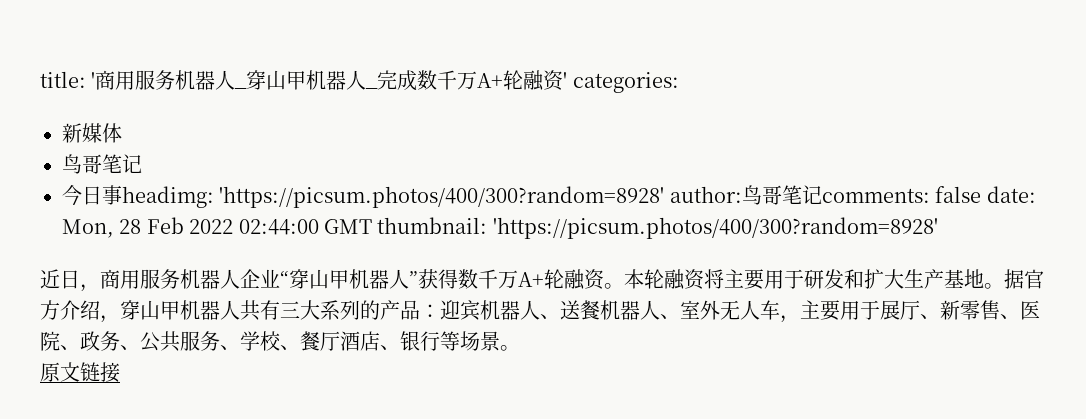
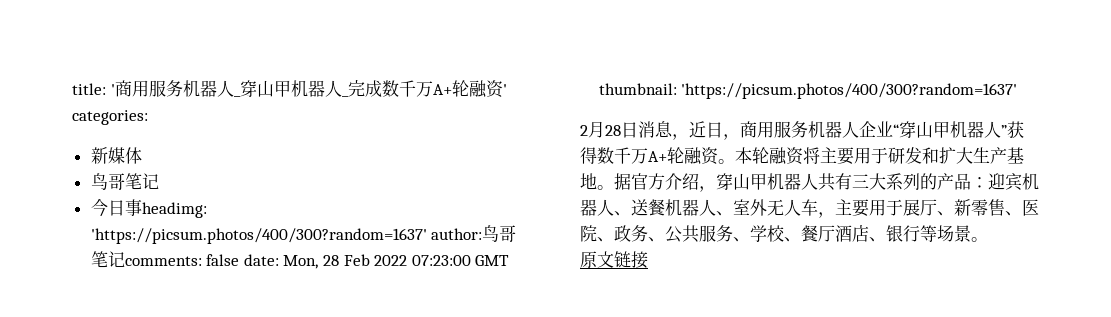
[219,186,665,208] 'https://picsum.photos/400/300?random=8928' -> [90,228,427,244] 'https://picsum.photos/400/300?random=1637'
[238,219,319,235] 02:44:00 -> [411,255,471,266] 07:23:00
[492,217,938,239] 'https://picsum.photos/400/300?random=8928' // -> [681,83,1018,99] [580,121,689,140] 'https://picsum.photos/400/300?random=1637' // 2月28日消息，

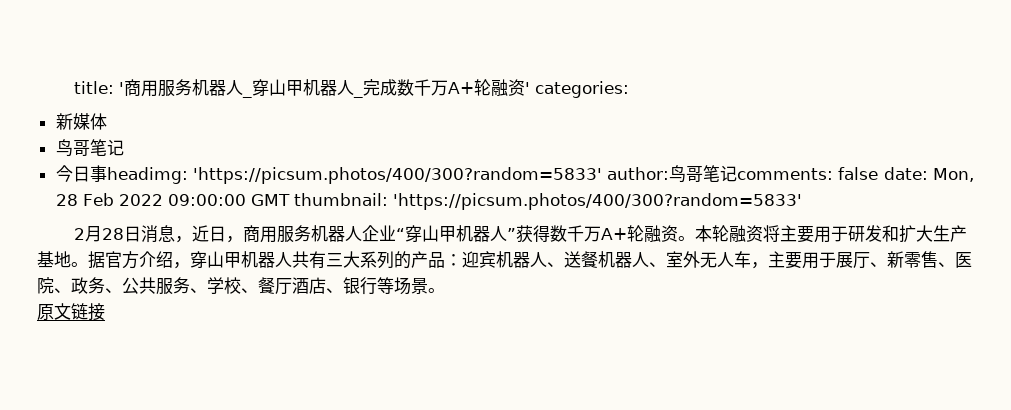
[90,228,427,244] 'https://picsum.photos/400/300?random=1637' -> [192,167,602,184] 'https://picsum.photos/400/300?random=5833'
[411,255,471,266] 07:23:00 -> [167,194,246,206] 09:00:00
[681,83,1018,99] 'https://picsum.photos/400/300?random=1637' -> [392,193,802,210] 'https://picsum.photos/400/300?random=5833'

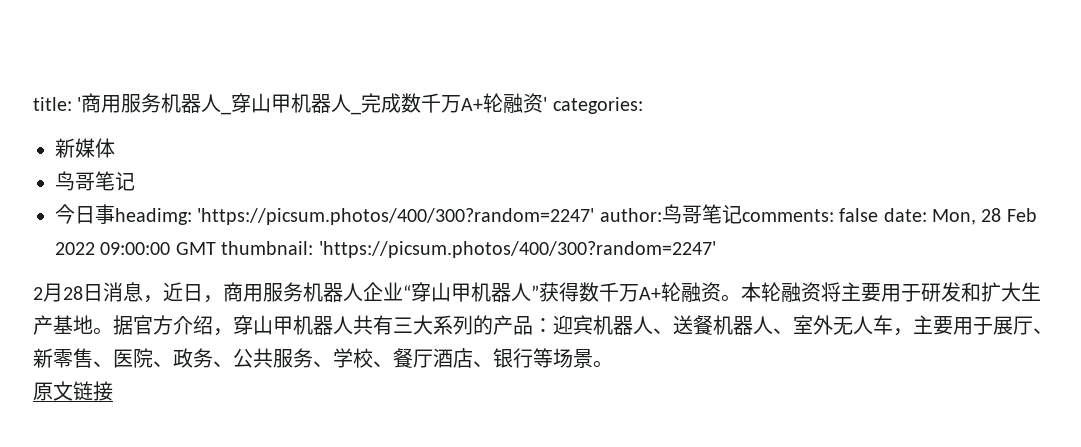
[192,167,602,184] 'https://picsum.photos/400/300?random=5833' -> [197,208,595,225] 'https://picsum.photos/400/300?random=2247'
[392,193,802,210] 'https://picsum.photos/400/300?random=5833' -> [318,241,716,258] 'https://picsum.photos/400/300?random=2247'

